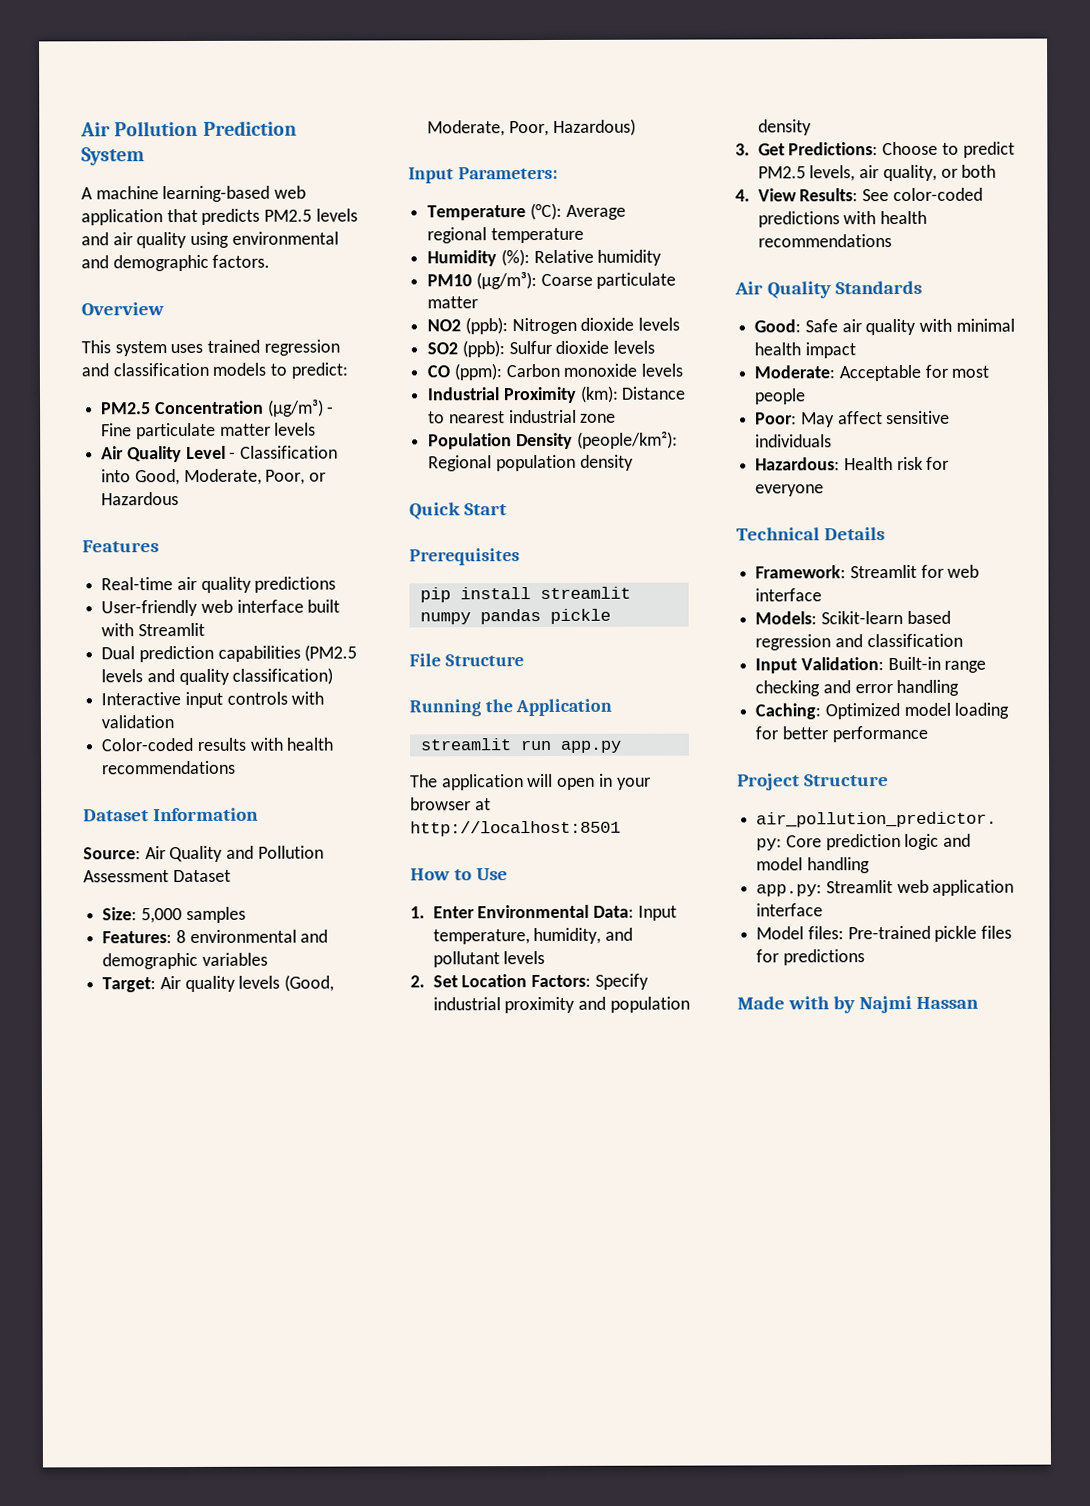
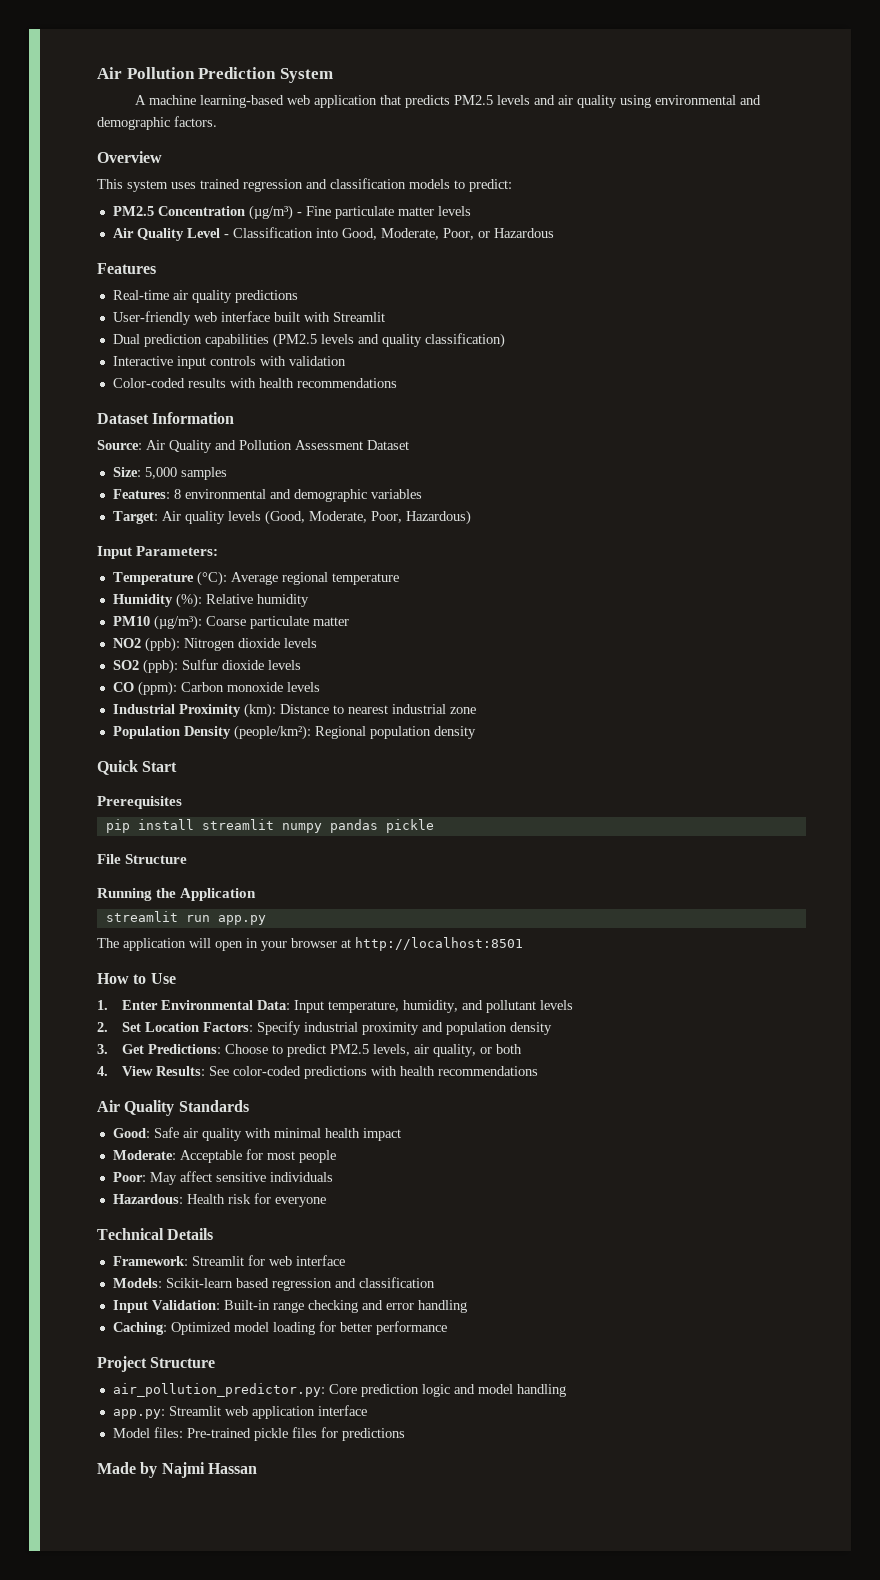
[787,996,830,1010] with -> (136, 1468) none

